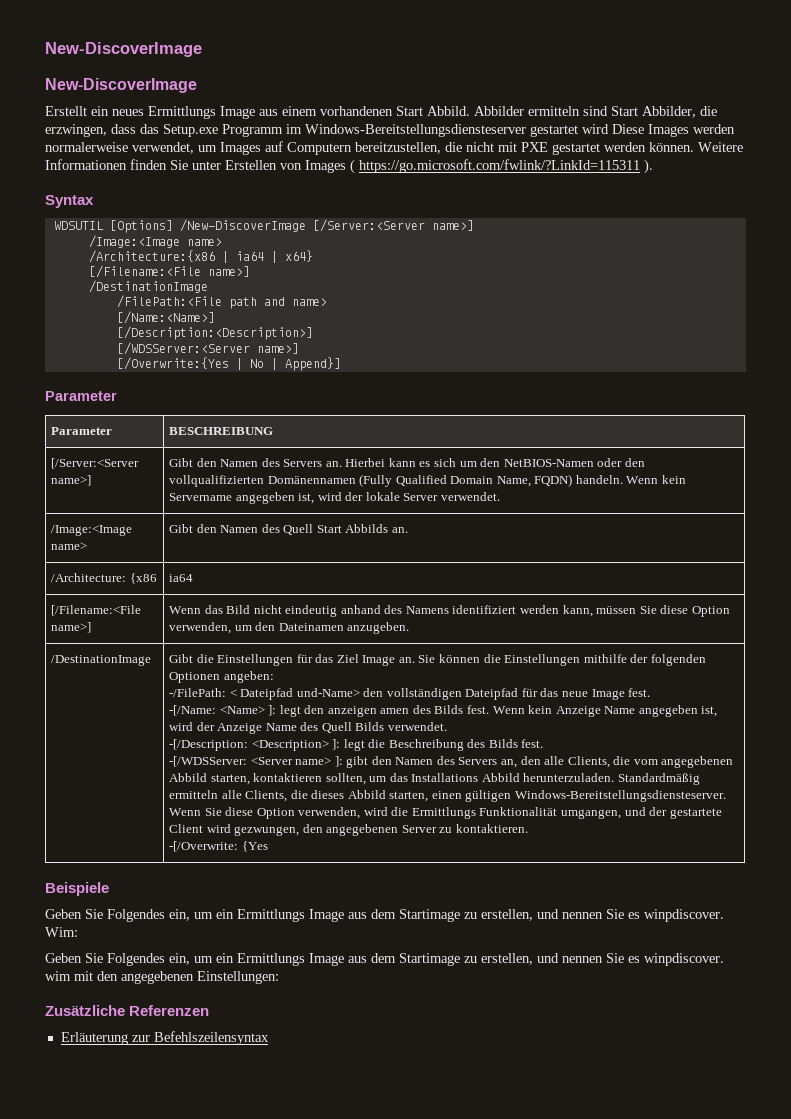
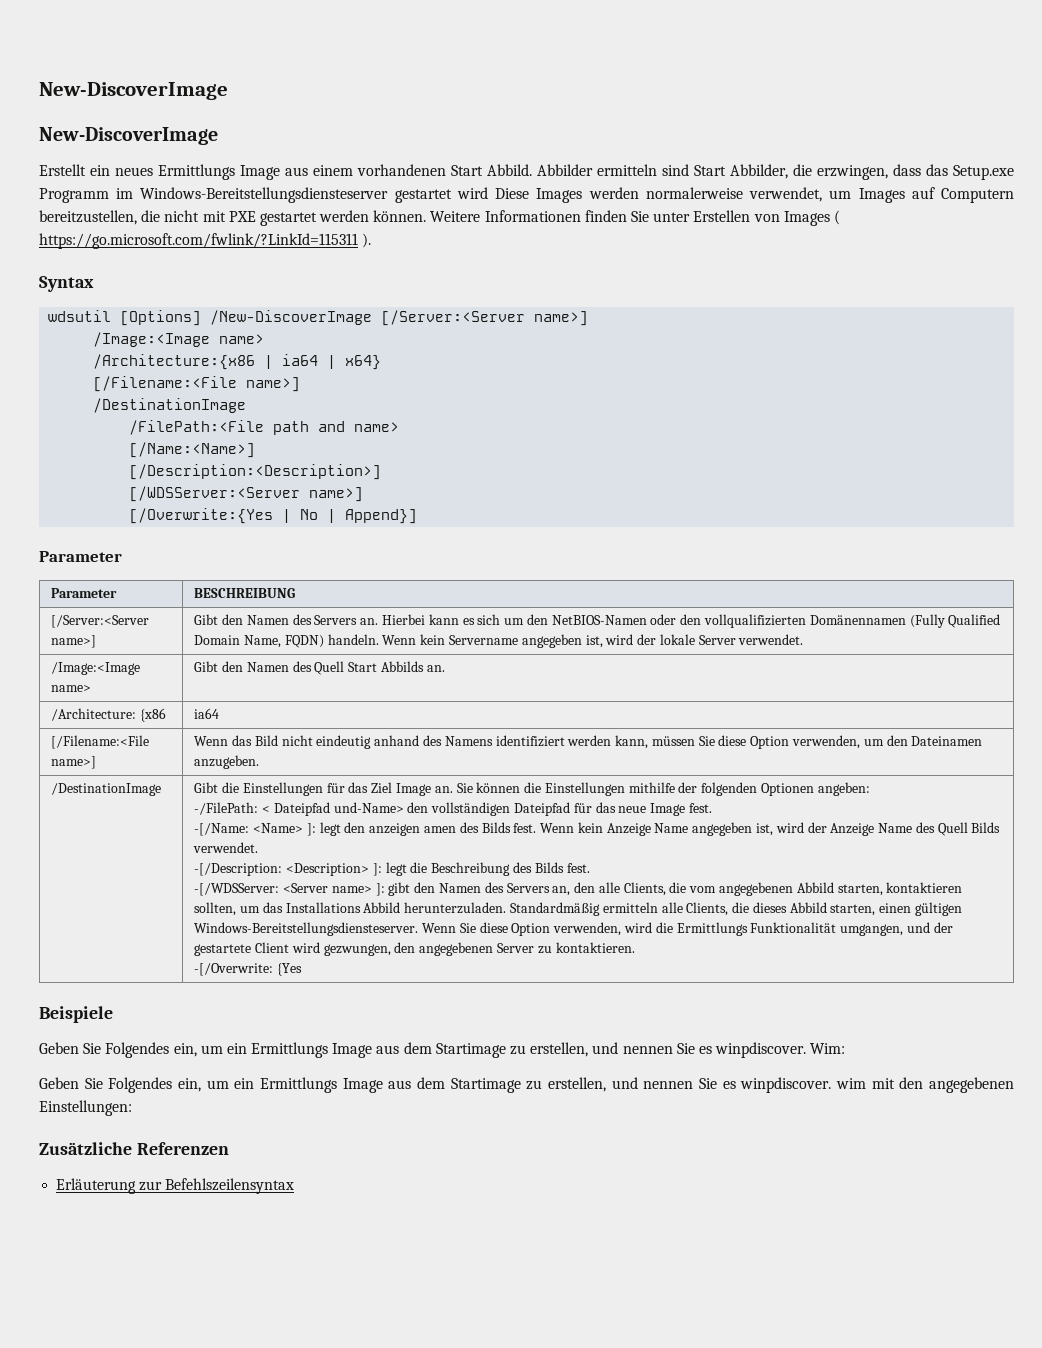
[53,221,104,230] WDSUTIL -> [48,310,112,322] wdsutil

